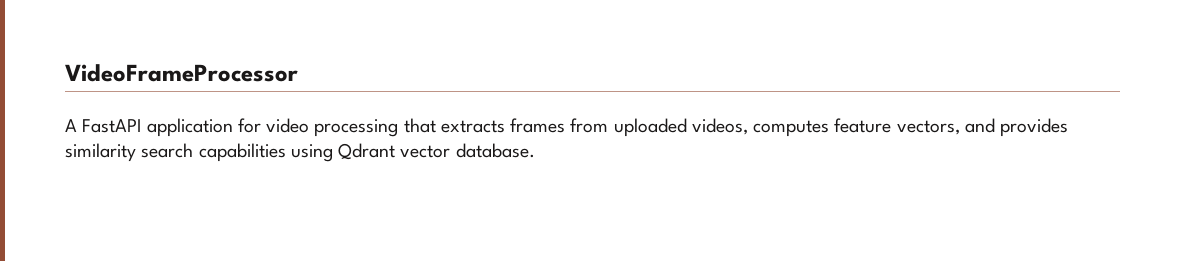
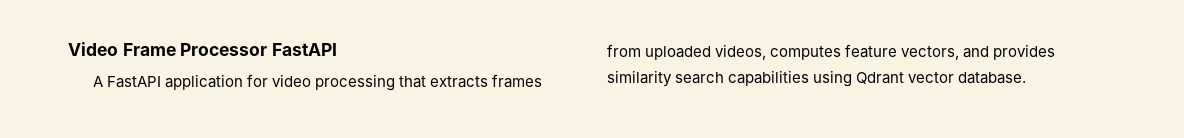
[65,64,298,82] VideoFrameProcessor -> [68,42,338,56] Video Frame Processor FastAPI

